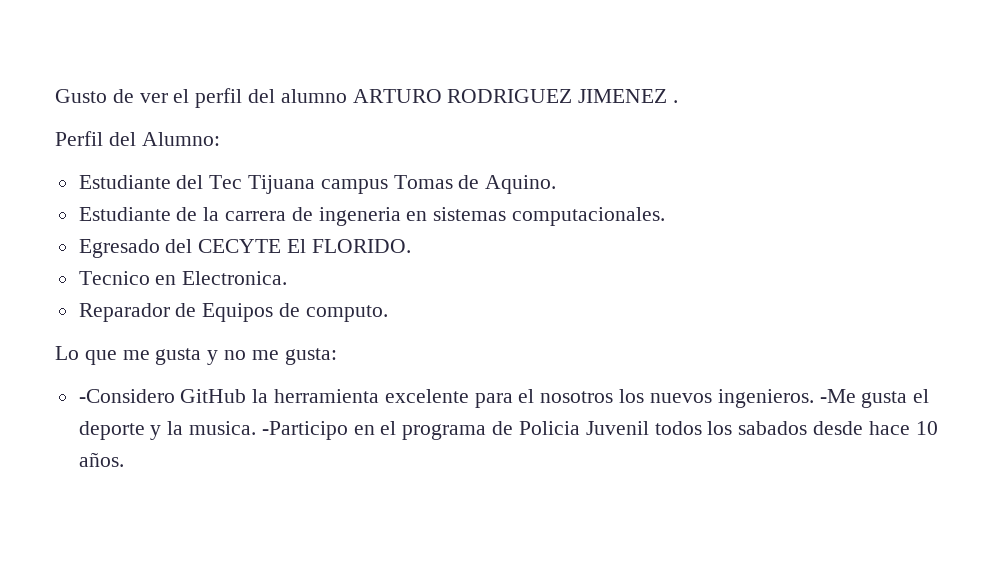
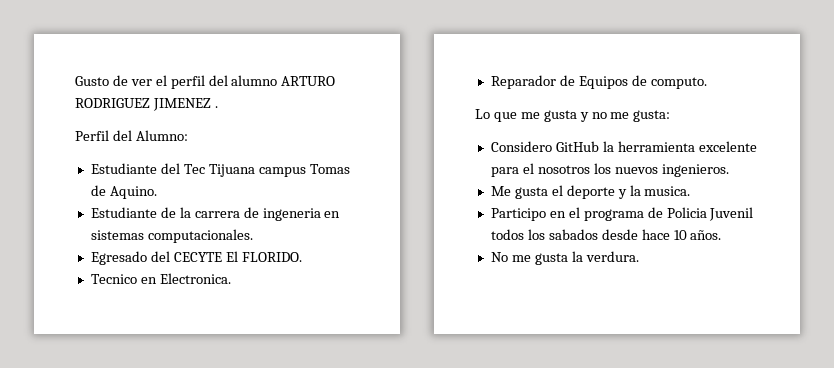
[78,389,175,403] -Considero -> [490,141,552,152] Considero
[819,389,856,403] -Me -> [490,186,511,196] // Me
[261,421,348,440] -Participo -> [490,208,546,221] // Participo
(124, 459) none -> [490,251,639,265] // No me gusta la verdura.

